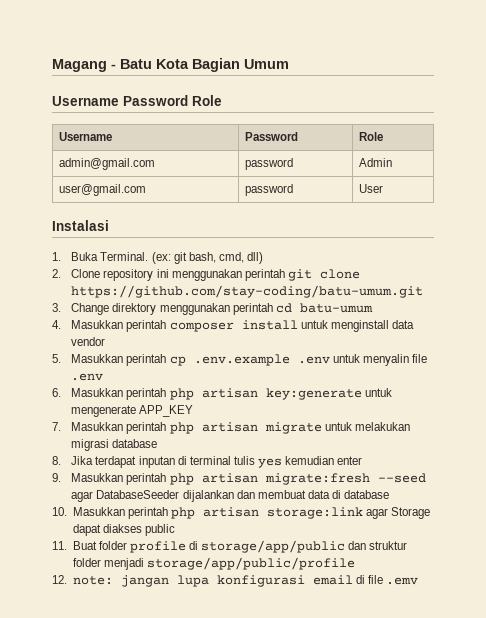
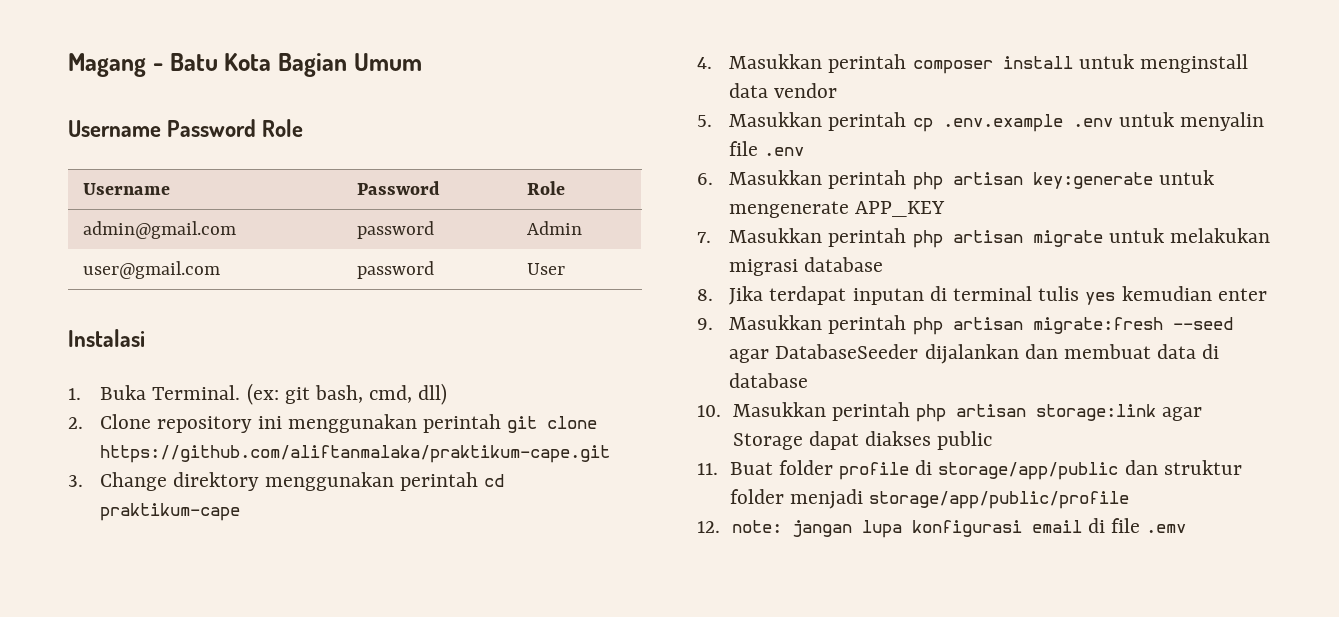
[71,285,424,298] https://github.com/stay-coding/batu-umum.git -> [100,445,611,463] https://github.com/aliftanmalaka/praktikum-cape.git
[299,303,373,313] batu-umum -> [100,503,241,521] praktikum-cape

